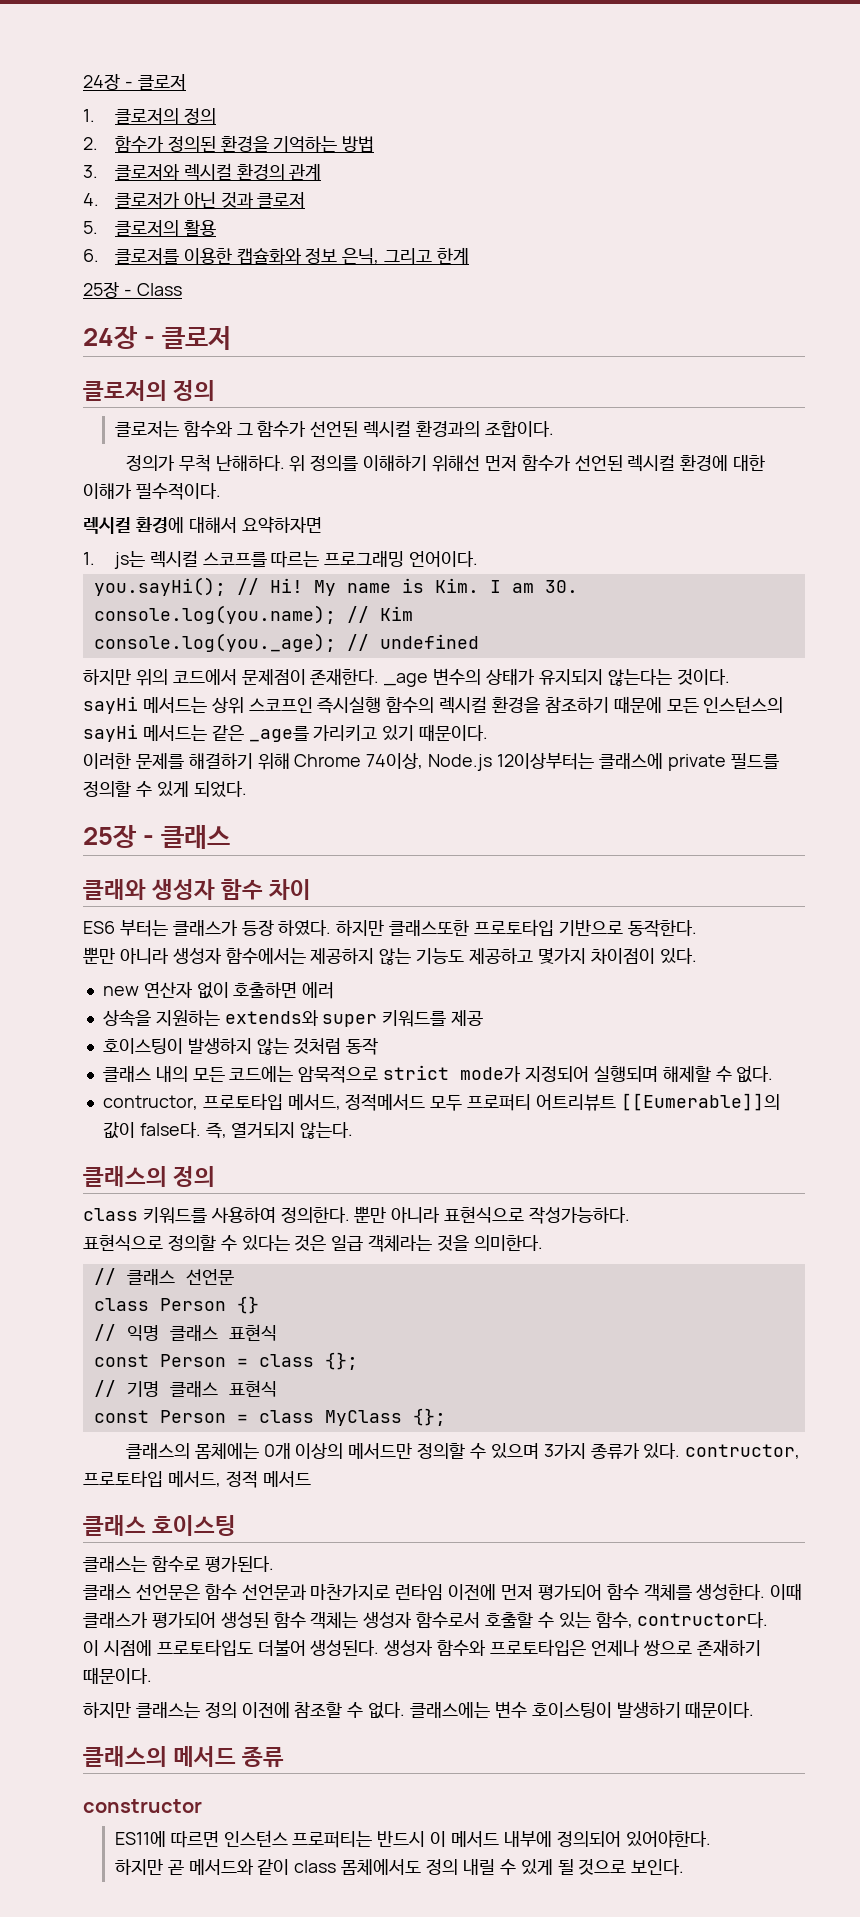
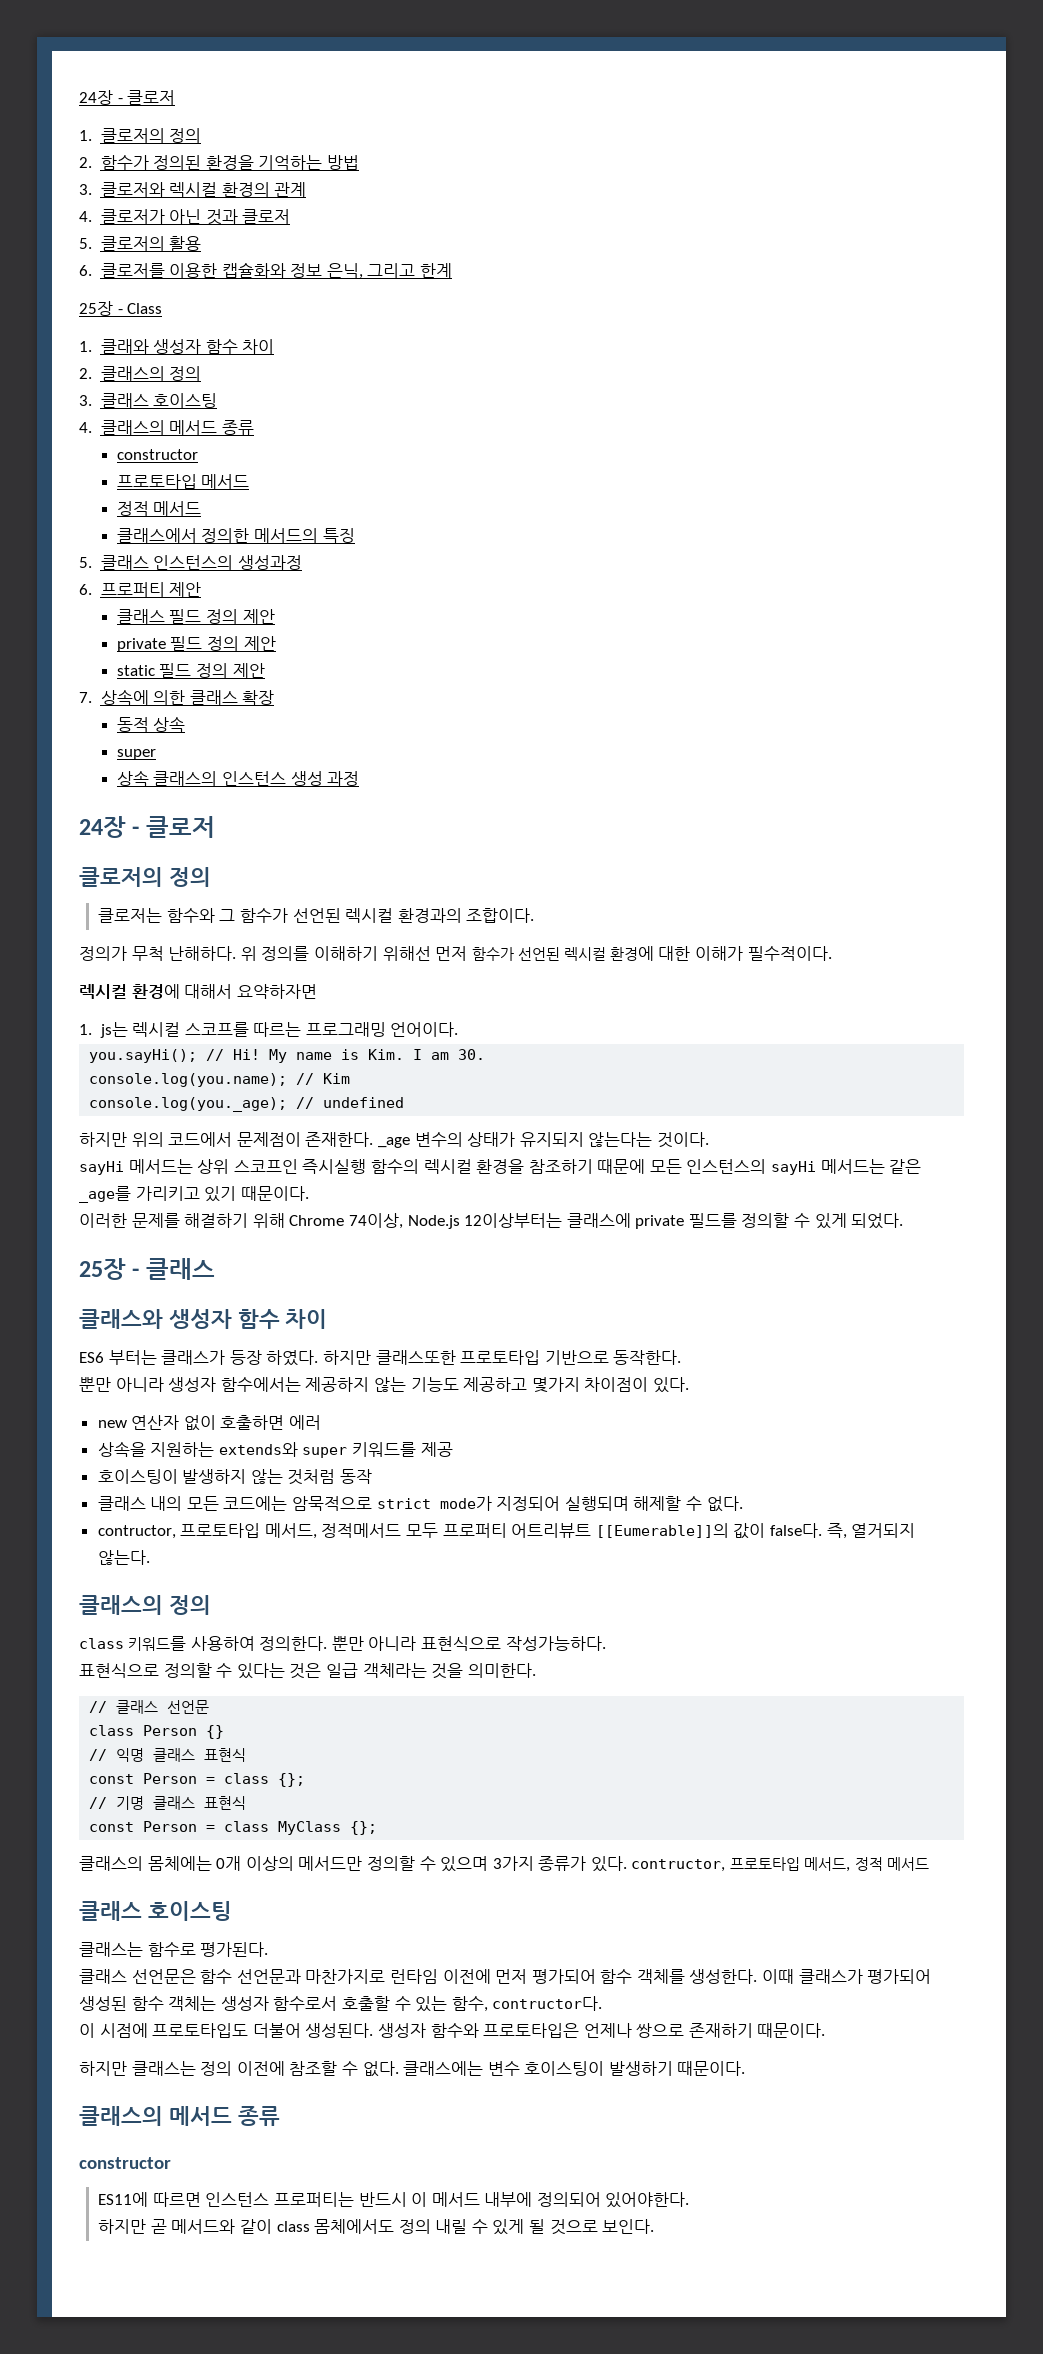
(182, 289) none -> [79,339,275,354] [79,366,202,381] [79,393,218,408] [79,420,254,435] [116,449,198,460] [116,474,250,489] [116,501,202,516] [116,528,355,543] [79,555,302,570] [79,582,202,597] [116,609,275,624] [116,636,276,652] [116,663,265,678] [79,689,275,705] [116,716,186,732] [116,749,156,760] [116,770,360,786] // 1. 클래와 생성자 함수 차이 // 2. 클래스의 정의 // 3. 클래스 호이스팅 // 4. 클래스의 메서드 종류 // constructor // 프로토타입 메서드 // 정적 메서드 // 클래스에서 정의한 메서드의 특징 // 5. 클래스 인스턴스의 생성과정 // 6. 프로퍼티 제안 // 클래스 필드 정의 제안 // private 필드 정의 제안 // static 필드 정의 제안 // 7. 상속에 의한 클래스 확장 // 동적 상속 // super // 상속 클래스의 인스턴스 생성 과정
[83,879,146,900] 클래와 -> [79,1309,163,1329] 클래스와

